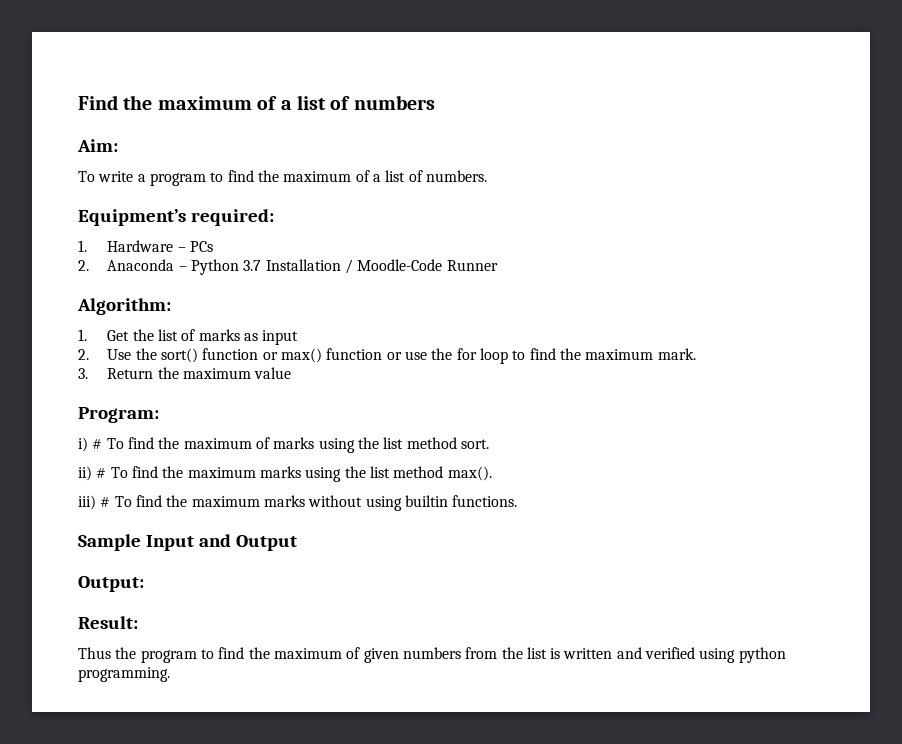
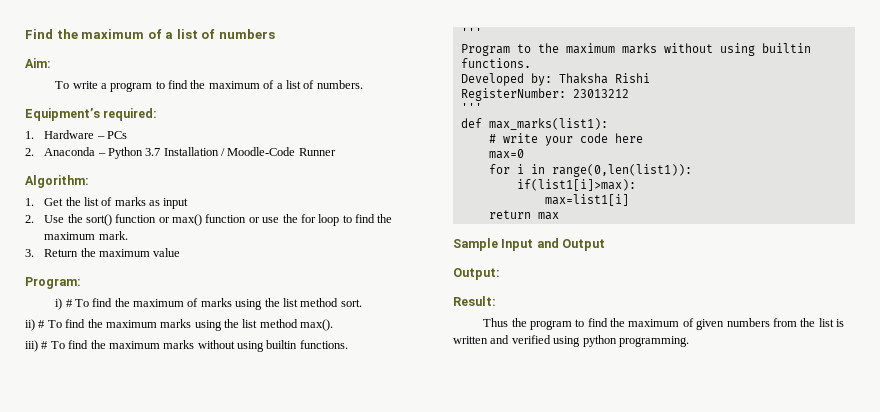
(518, 501) none -> [460,28,482,38] [460,43,811,56] [460,58,531,68] [460,73,650,86] [460,88,629,101] [460,103,482,113] [460,118,608,130] [488,133,643,146] [488,149,524,159] [488,164,692,177] [516,179,636,191] [544,194,629,206] [488,210,559,220] // ''' // Program to the maximum marks without using builtin functions. // Developed by: Thaksha Rishi // RegisterNumber: 23013212 // ''' // def max_marks(list1): // # write your code here // max=0 // for i in range(0,len(list1)): // if(list1[i]>max): // max=list1[i] // return max

